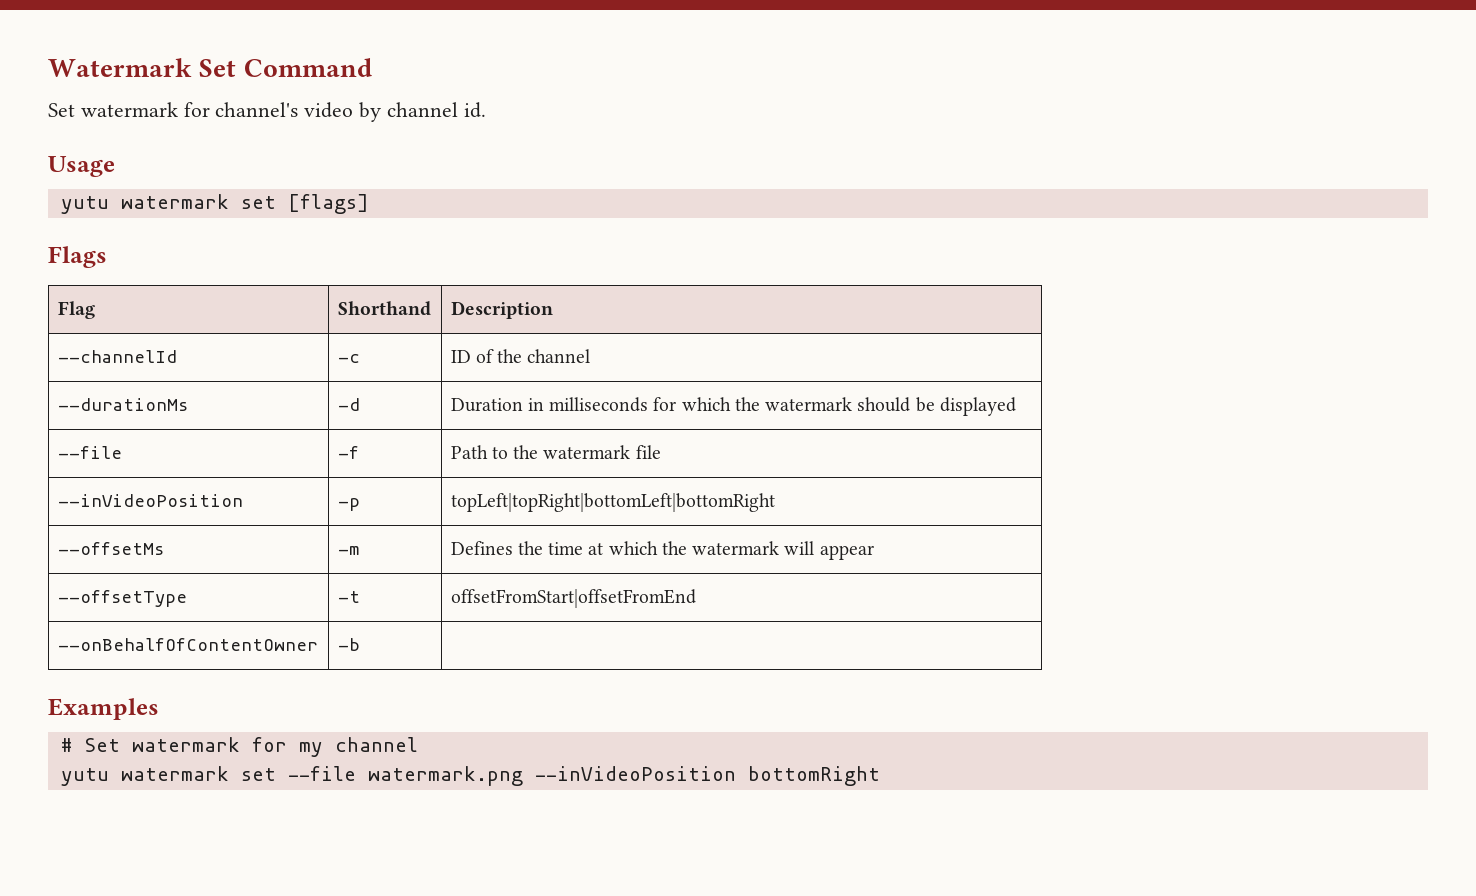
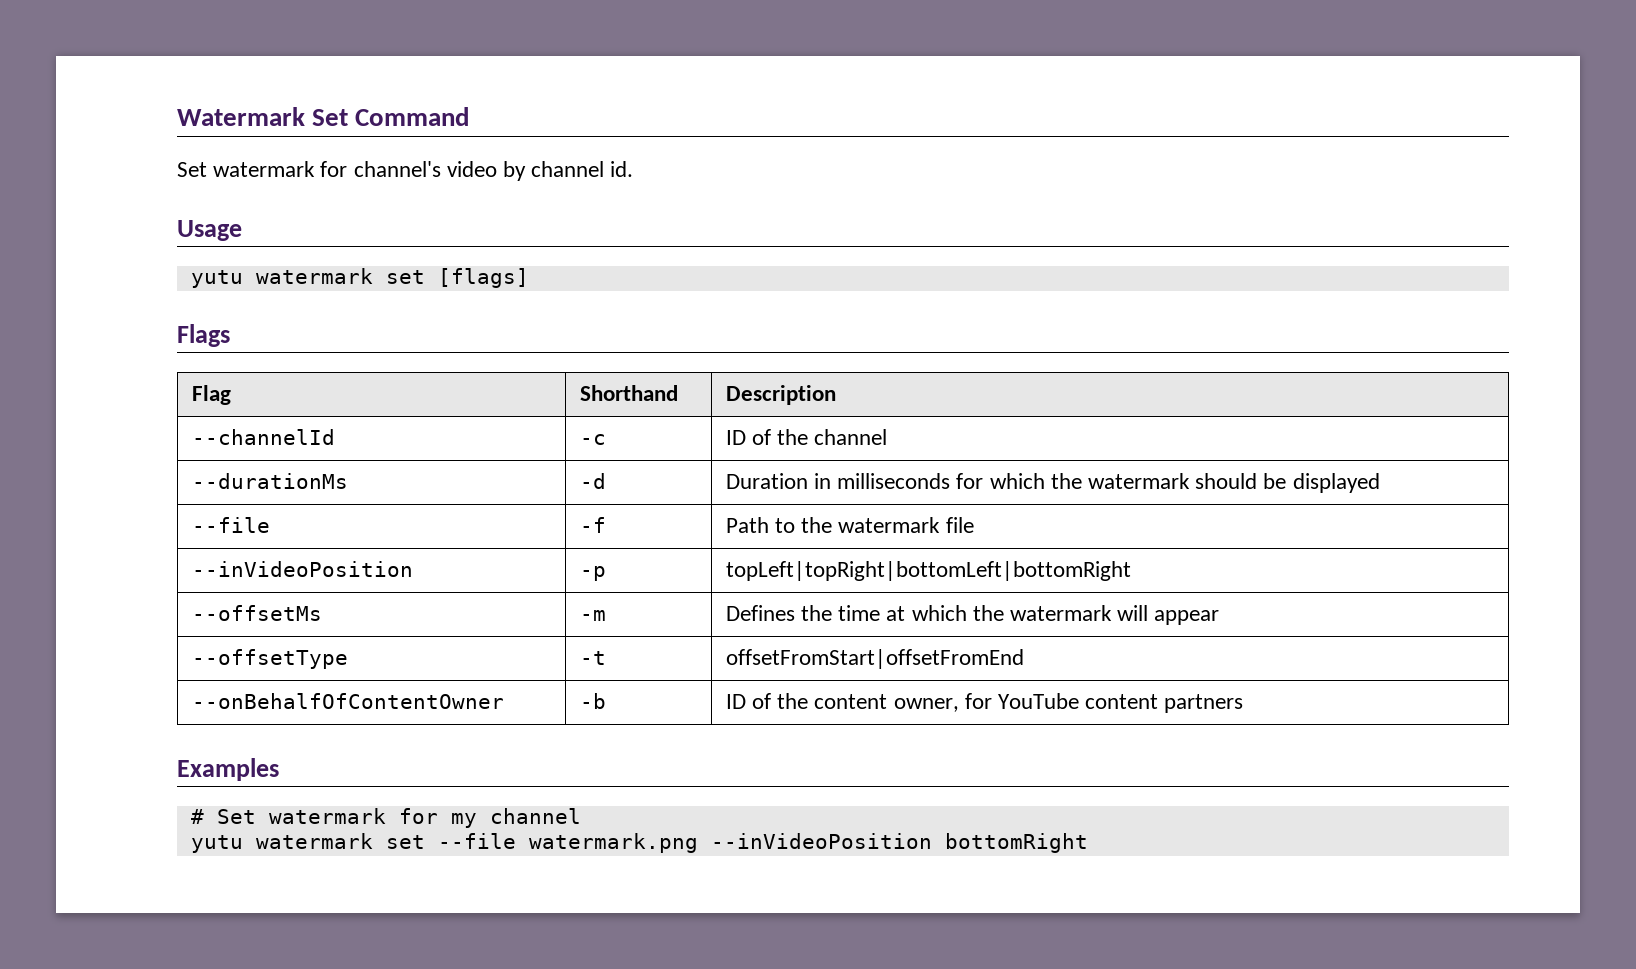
(360, 644) none -> [725,693,1244,713] ID of the content owner, for YouTube content partners

